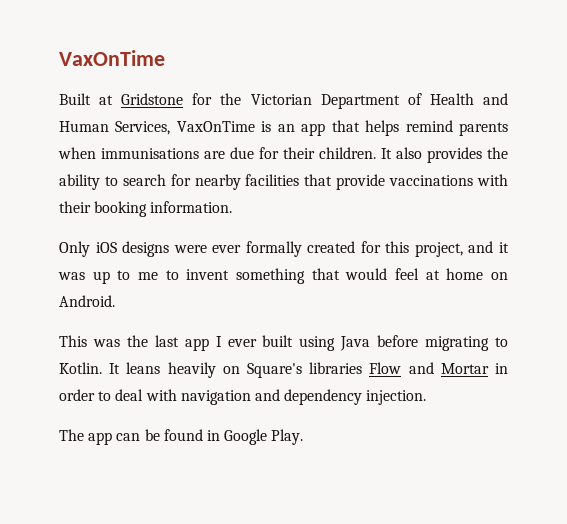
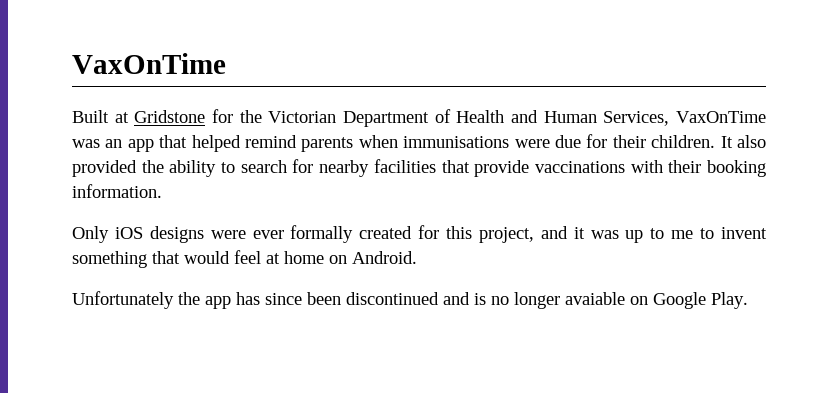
[261,121,272,132] is -> [72,139,100,148] was
[365,120,400,136] helps -> [191,135,241,152] helped
[204,151,225,159] are -> [514,139,550,148] were
[427,147,482,163] provides -> [72,160,137,177] provided
[59,335,508,351] [59,362,508,378] [59,389,427,405] [59,429,220,445] This was the last app I ever built using Java before migrating to Kotlin. It leans heavily on Square's libraries Flow and Mortar in order to deal with navigation and dependency injection. // The app can be found in -> [72,291,648,309] Unfortunately the app has since been discontinued and is no longer avaiable on

